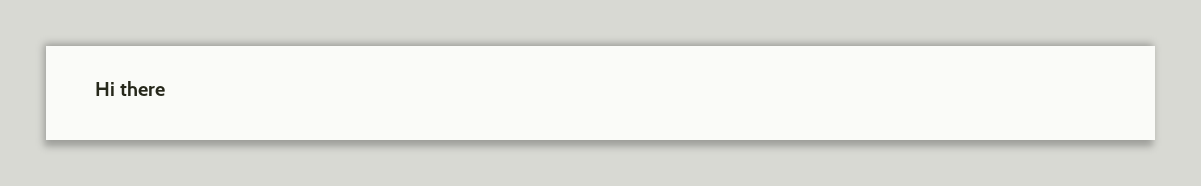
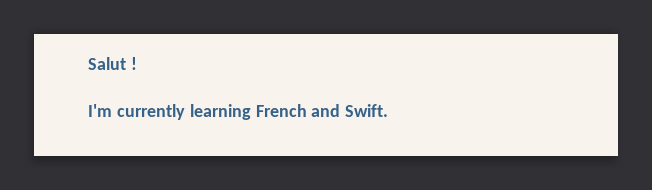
[95,81,166,96] Hi there -> [88,57,137,70] [88,104,389,120] Salut ! // I'm currently learning French and Swift.

